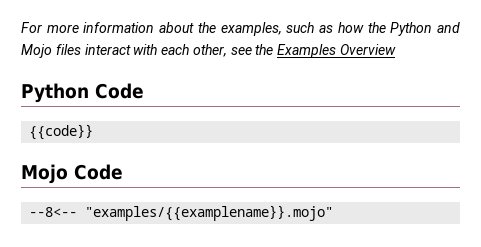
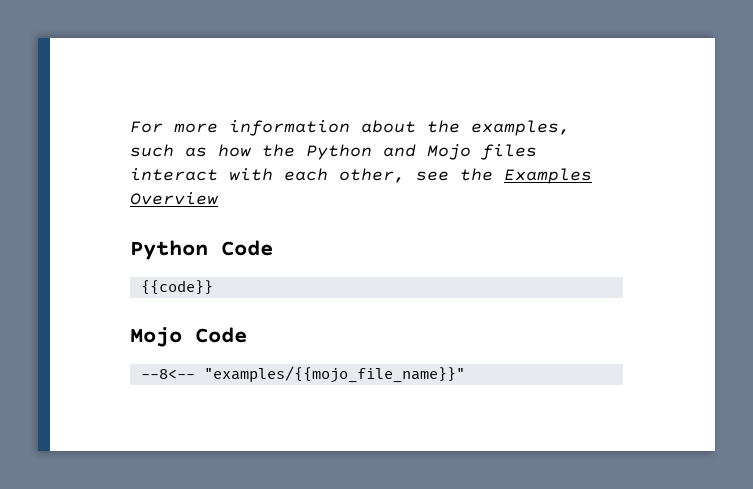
[85,205,334,221] "examples/{{examplename}}.mojo" -> [203,366,465,383] "examples/{{mojo_file_name}}"

